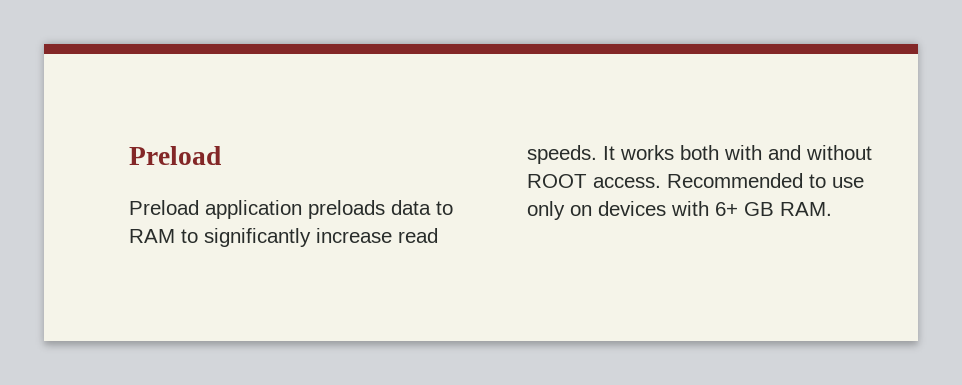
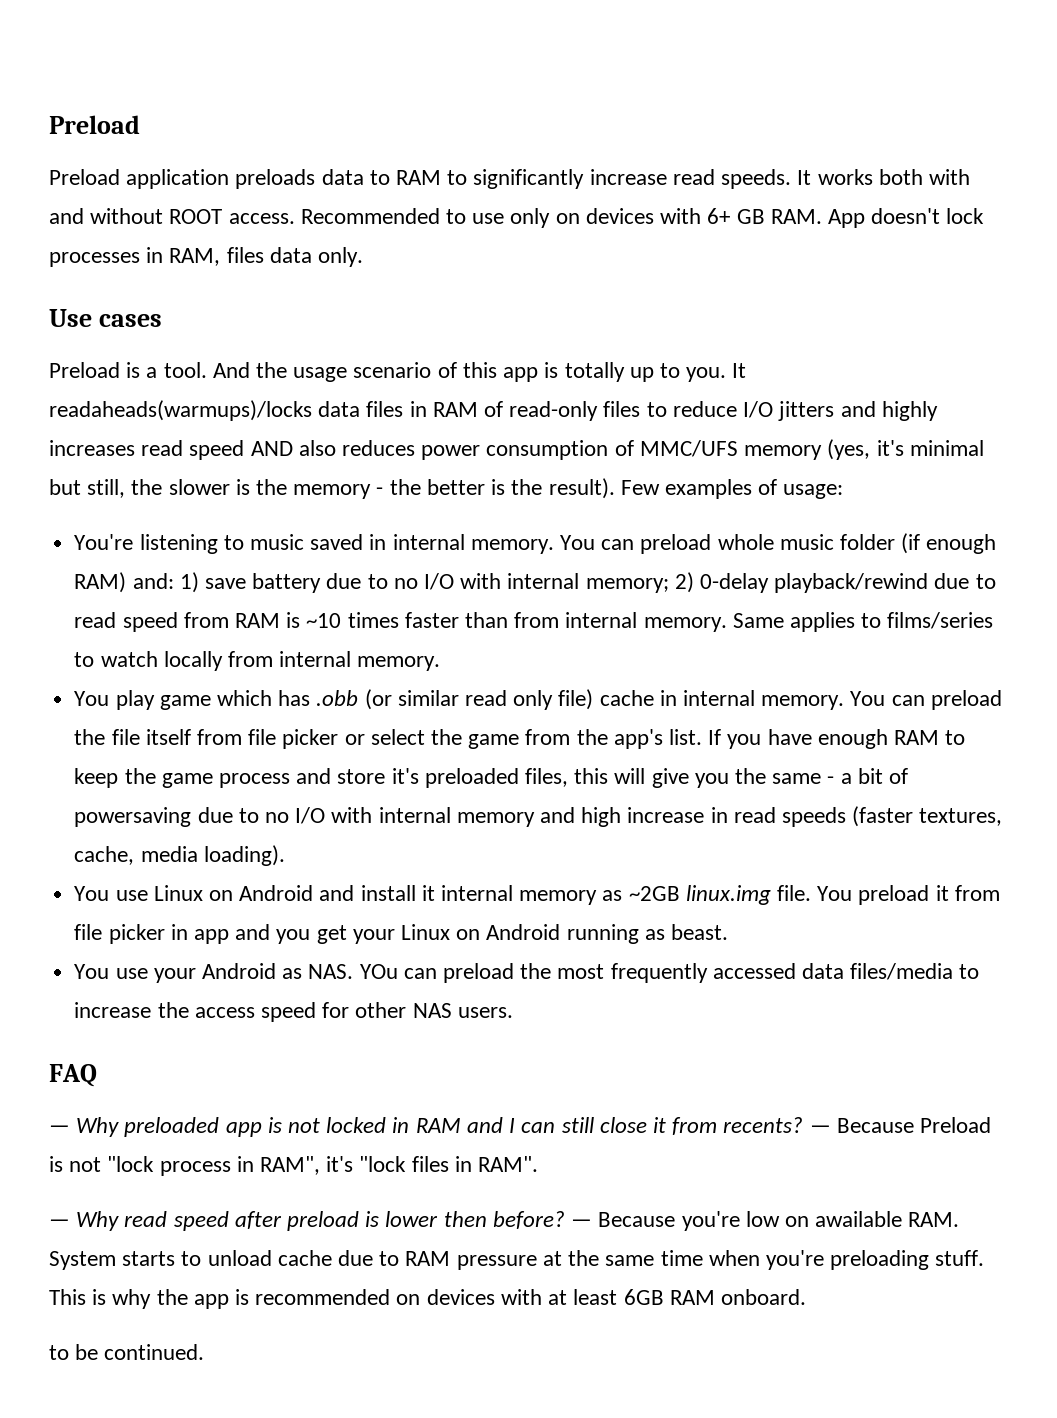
(832, 209) none -> [827,208,985,228] [49,247,364,267] [49,309,162,327] [49,362,747,382] [49,400,938,421] [49,439,984,460] [49,478,844,499] [74,533,997,554] [74,572,996,593] [74,612,994,632] [74,651,441,671] [74,689,1002,710] [74,729,966,749] [74,768,909,788] [74,806,1003,827] [74,845,285,866] [74,885,1000,905] [74,924,729,944] [74,963,980,983] [74,1002,513,1022] [49,1064,97,1087] [49,1117,991,1137] [49,1156,539,1176] [49,1211,960,1231] [49,1250,985,1270] [49,1289,806,1309] [49,1344,205,1360] App doesn't lock processes in RAM, files data only. // Use cases // Preload is a tool. And the usage scenario of this app is totally up to you. It readaheads(warmups)/locks data files in RAM of read-only files to reduce I/O jitters and highly increases read speed AND also reduces power consumption of MMC/UFS memory (yes, it's minimal but still, the slower is the memory - the better is the result). Few examples of usage: // You're listening to music saved in internal memory. You can preload whole music folder (if enough RAM) and: 1) save battery due to no I/O with internal memory; 2) 0-delay playback/rewind due to read speed from RAM is ~10 times faster than from internal memory. Same applies to films/series to watch locally from internal memory. // You play game which has .obb (or similar read only file) cache in internal memory. You can preload the file itself from file picker or select the game from the app's list. If you have enough RAM to keep the game process and store it's preloaded files, this will give you the same - a bit of powersaving due to no I/O with internal memory and high increase in read speeds (faster textures, cache, media loading). // You use Linux on Android and install it internal memory as ~2GB linux.img file. You preload it from file picker in app and you get your Linux on Android running as beast. // You use your Android as NAS. YOu can preload the most frequently accessed data files/media to increase the access speed for other NAS users. // FAQ // — Why preloaded app is not locked in RAM and I can still close it from recents? — Because Preload is not "lock process in RAM", it's "lock files in RAM". // — Why read speed after preload is lower then before? — Because you're low on awailable RAM. System starts to unload cache due to RAM pressure at the same time when you're preloading stuff. This is why the app is recommended on devices with at least 6GB RAM onboard. // to be continued.

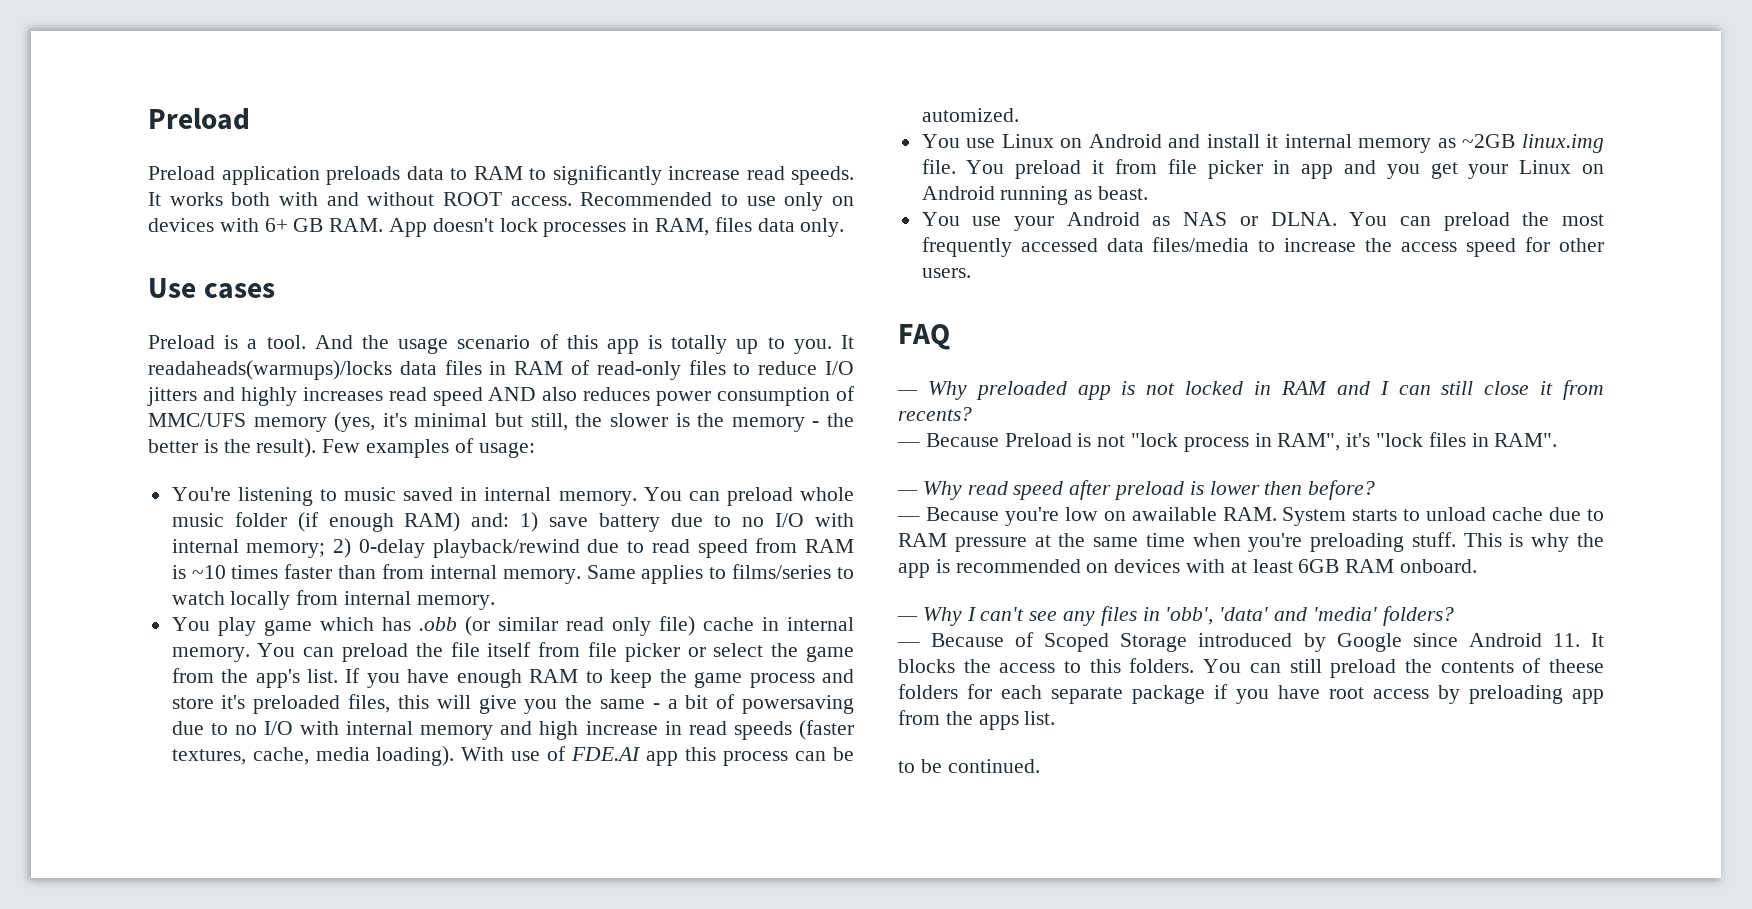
(285, 855) none -> [461,746,854,766] [921,108,1019,122] With use of FDE.AI app this process can be automized.
[308,964,398,979] NAS. YOu -> [1183,212,1388,226] NAS or DLNA. You
[412,1003,452,1018] NAS -> (1604, 245) none
(804, 1125) none -> (972, 414) //
(565, 1220) none -> (1376, 490) //
(806, 1297) none -> [897,606,1454,626] [897,632,1604,652] [898,658,1604,678] [898,684,1604,704] [898,710,1056,730] // — Why I can't see any files in 'obb', 'data' and 'media' folders? // — Because of Scoped Storage introduced by Google since Android 11. It blocks the access to this folders. You can still preload the contents of theese folders for each separate package if you have root access by preloading app from the apps list.

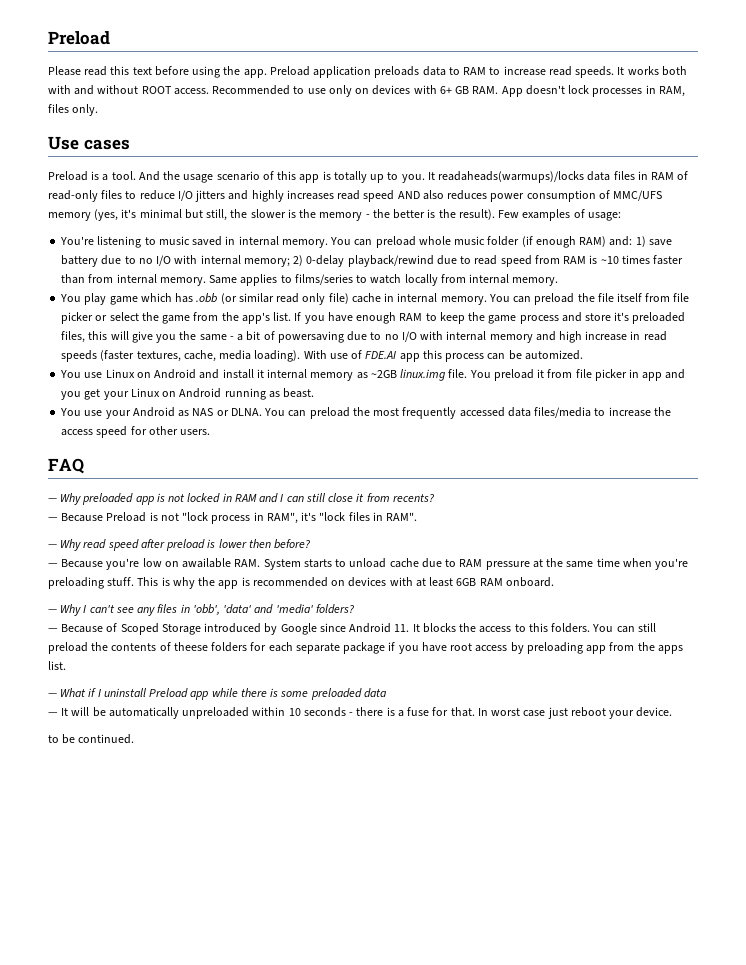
(250, 119) none -> [48,66,267,78] Please read this text before using the app.
[552,165,662,185] significantly -> (501, 71) none
[757,218,795,232] data -> (69, 108) none
(1056, 718) none -> [48,688,387,700] [48,707,673,719] // — What if I uninstall Preload app while there is some preloaded data // — It will be automatically unpreloaded within 10 seconds - there is a fuse for that. In worst case just reboot your device.

